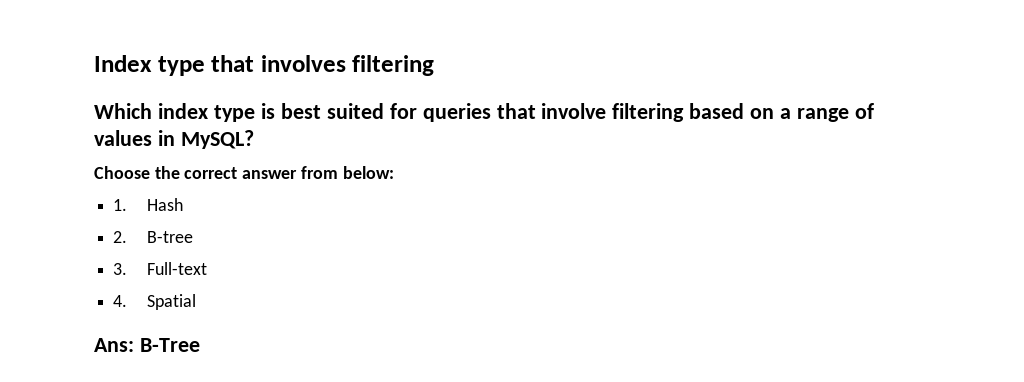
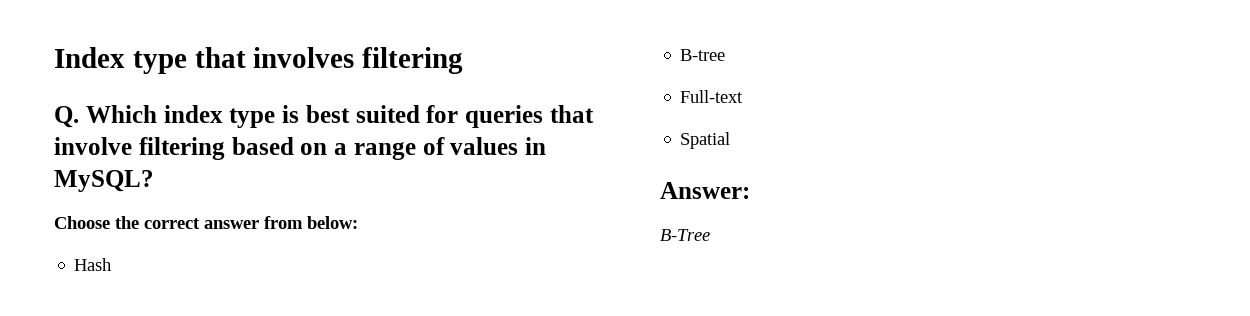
(435, 65) none -> [54,106,79,128] Q.
[113,199,128,211] 1. -> (358, 222) none
[113,231,128,243] 2. -> (112, 264) none
[113,263,128,275] 3. -> (726, 55) none
[113,295,128,307] 4. -> (744, 96) none
[94,338,134,352] Ans: -> [660,182,750,199] Answer: //

